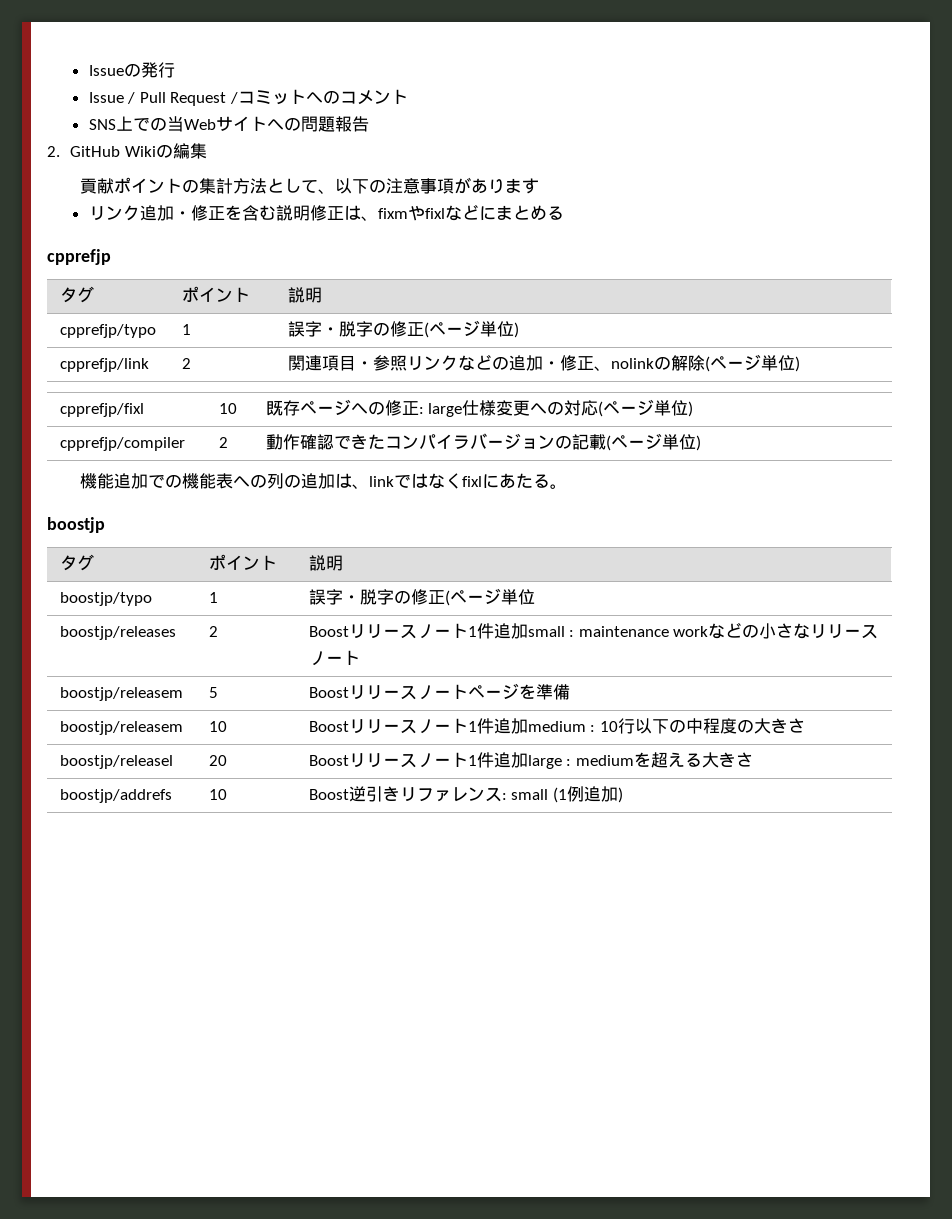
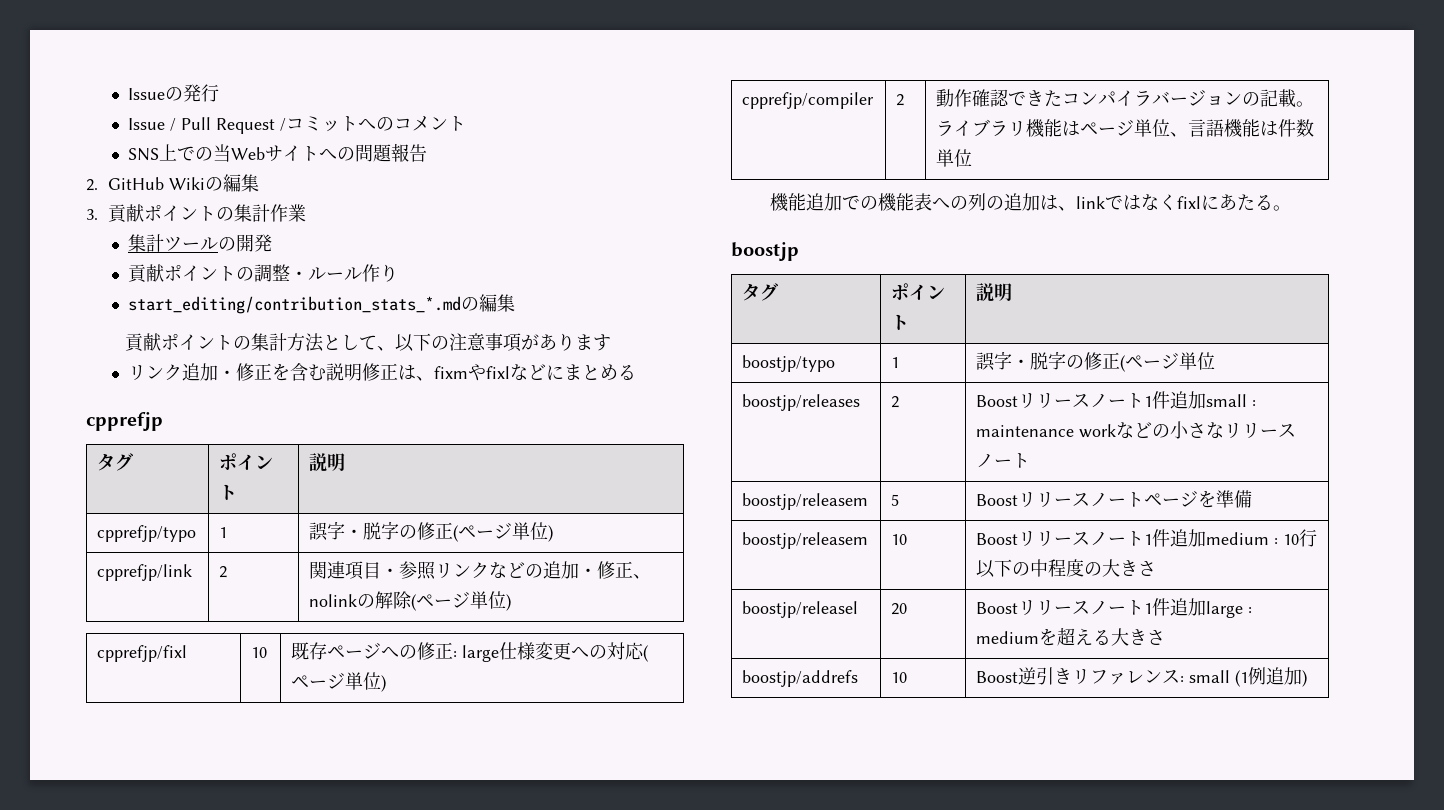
(207, 151) none -> [86,204,306,223] [127,234,272,252] [127,264,398,283] [127,294,515,314] // 3.貢献ポイントの集計作業 // 集計ツールの開発 // 貢献ポイントの調整・ルール作り // start_editing/contribution_stats_*.mdの編集
[605,433,701,451] (ページ単位) -> [1296,101,1315,107] [936,119,1315,138] [936,149,973,167] 。ライブラリ機能はページ単位、言語機能は件数単位

